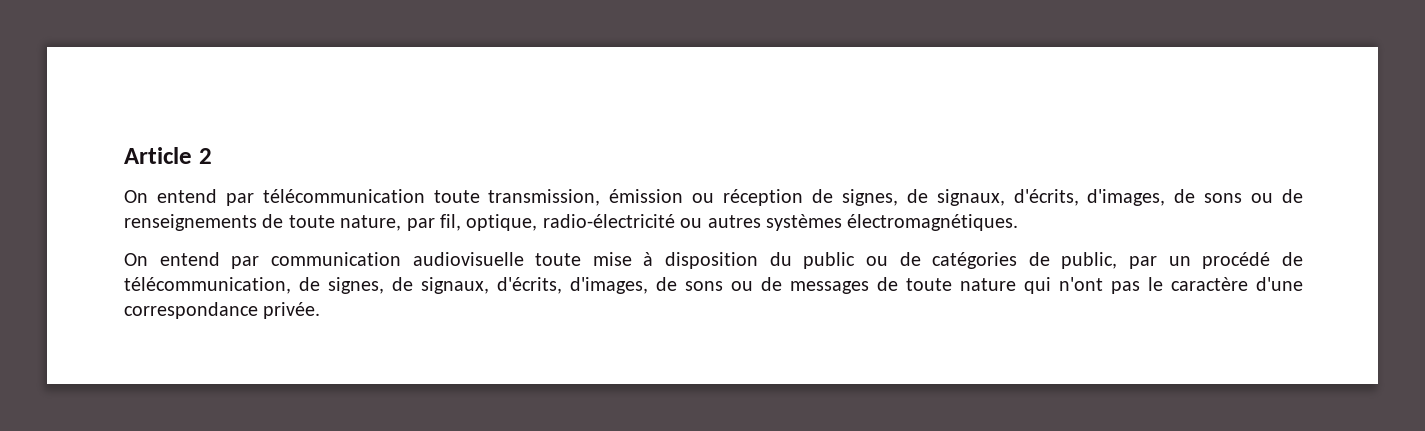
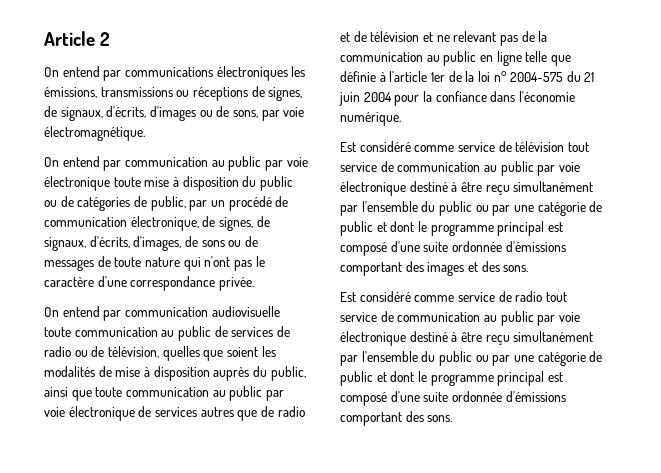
[262,189,1304,206] [124,214,1019,231] [124,252,524,269] télécommunication toute transmission, émission ou réception de signes, de signaux, d'écrits, d'images, de sons ou de renseignements de toute nature, par fil, optique, radio-électricité ou autres systèmes électromagnétiques. // On entend par communication audiovisuelle -> [124,66,306,81] [44,86,303,101] [44,106,305,121] [44,126,145,141] [44,156,308,171] [44,176,110,191] communications électroniques les émissions, transmissions ou réceptions de signes, de signaux, d'écrits, d'images ou de sons, par voie électromagnétique. // On entend par communication au public par voie électronique
[124,277,291,294] télécommunication, -> [44,216,199,231] communication électronique,
(321, 310) none -> [44,306,280,321] [44,326,290,341] [44,346,276,361] [44,366,306,381] [44,386,284,401] [44,406,305,421] [340,31,548,46] [340,51,571,66] [340,71,595,82] [339,91,575,106] [340,112,401,126] [340,141,589,152] [340,161,580,176] [340,181,594,196] [340,201,603,216] [340,221,563,236] [340,241,566,256] [340,261,529,276] [340,291,567,302] [340,311,580,326] [340,331,594,346] [340,351,603,366] [340,371,563,386] [340,391,566,406] [340,411,453,426] // On entend par communication audiovisuelle toute communication au public de services de radio ou de télévision, quelles que soient les modalités de mise à disposition auprès du public, ainsi que toute communication au public par voie électronique de services autres que de radio et de télévision et ne relevant pas de la communication au public en ligne telle que définie à l'article 1er de la loi n° 2004-575 du 21 juin 2004 pour la confiance dans l'économie numérique. // Est considéré comme service de télévision tout service de communication au public par voie électronique destiné à être reçu simultanément par l'ensemble du public ou par une catégorie de public et dont le programme principal est composé d'une suite ordonnée d'émissions comportant des images et des sons. // Est considéré comme service de radio tout service de communication au public par voie électronique destiné à être reçu simultanément par l'ensemble du public ou par une catégorie de public et dont le programme principal est composé d'une suite ordonnée d'émissions comportant des sons.

